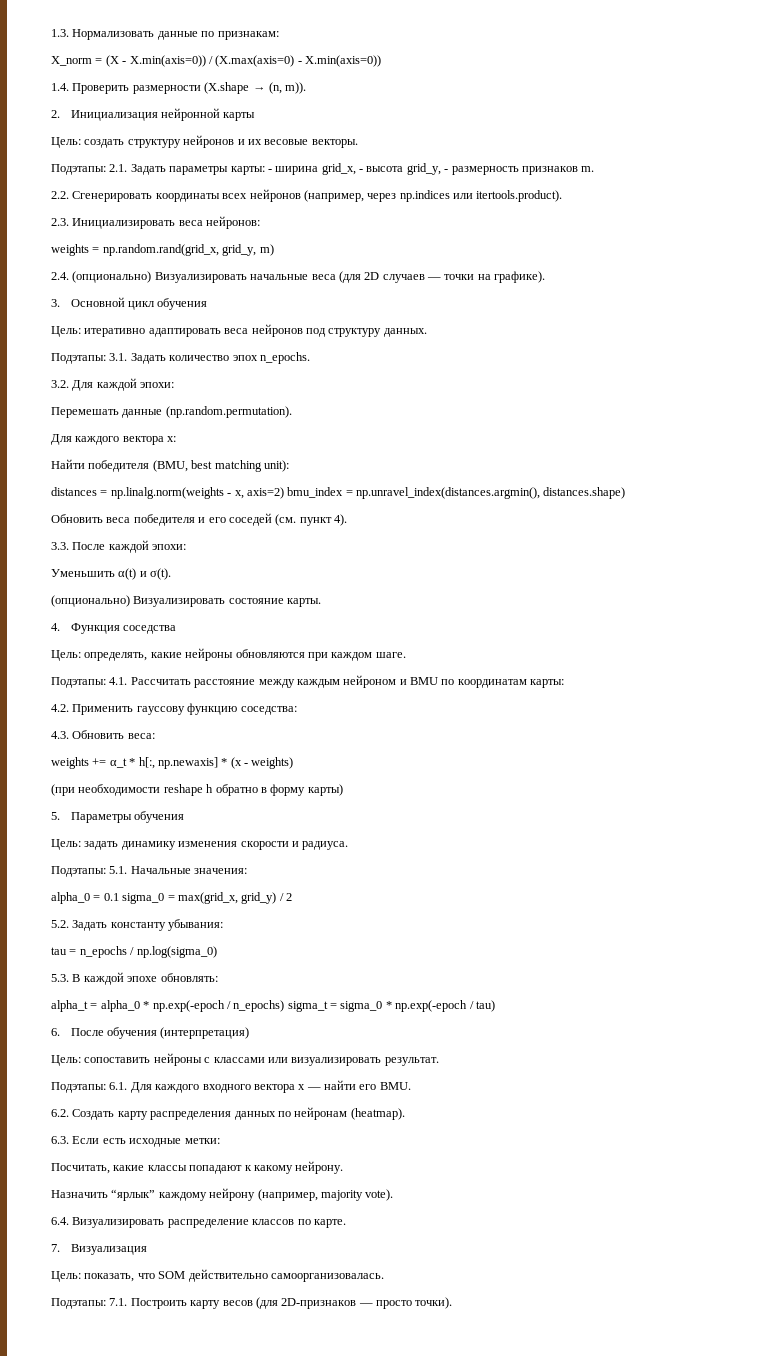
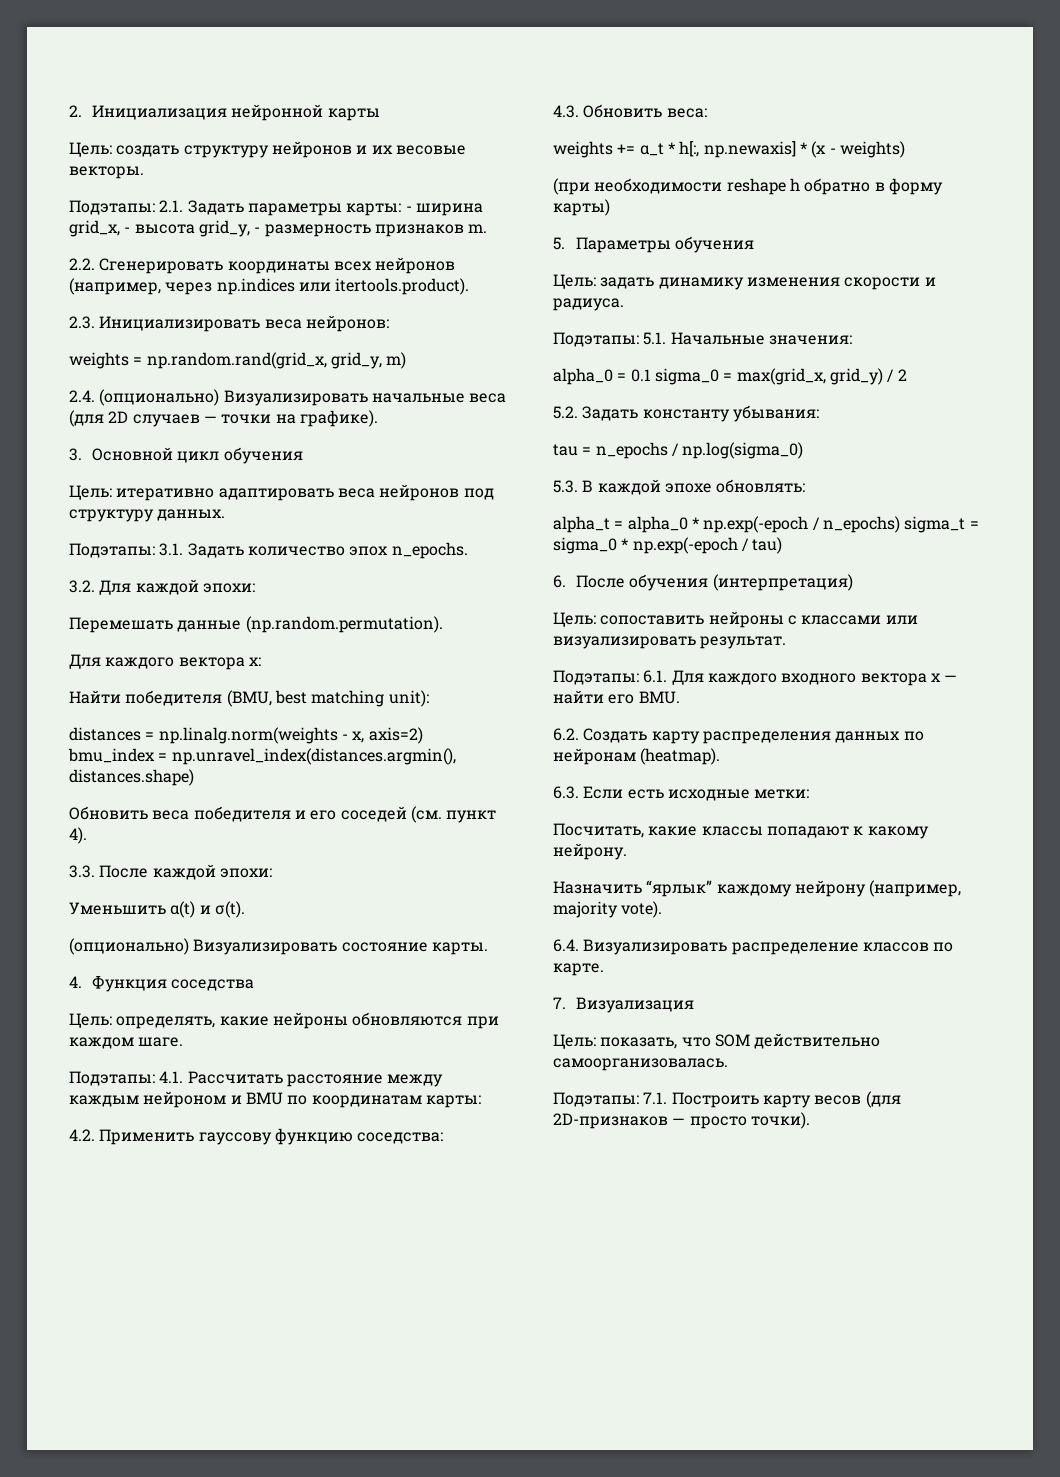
[51,29,279,40] [51,55,381,67] [51,82,307,94] 1.3. Нормализовать данные по признакам: // X_norm = (X - X.min(axis=0)) / (X.max(axis=0) - X.min(axis=0)) // 1.4. Проверить размерности (X.shape → (n, m)). // -> (69, 111) none

